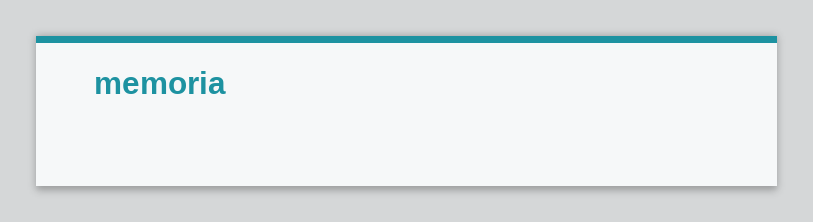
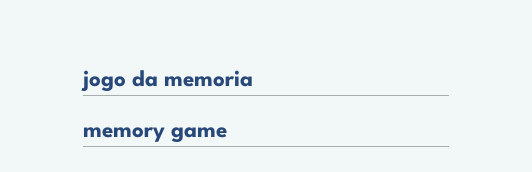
(94, 82) none -> [81,70,159,92] jogo da
(226, 82) none -> [83,127,228,143] // memory game

